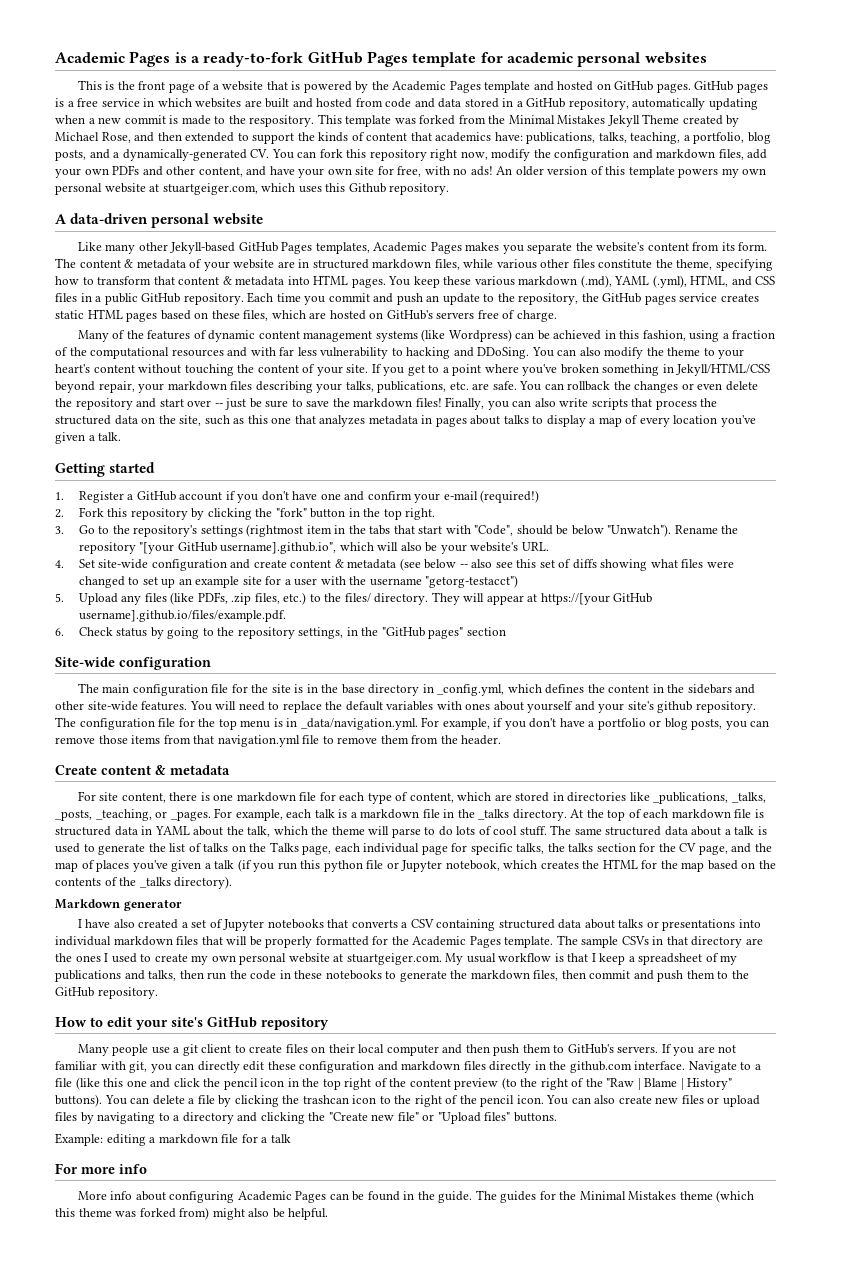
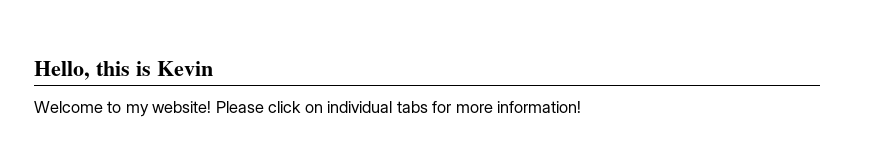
[55,51,707,67] [77,80,768,93] [55,98,758,110] [55,114,740,127] [55,132,771,144] [55,149,768,161] [55,165,767,178] [55,183,450,195] [55,213,264,228] [77,242,768,254] [55,258,773,271] [55,275,776,288] [55,292,759,305] [55,309,557,322] [77,329,776,342] [55,347,745,359] [55,363,771,376] [55,381,758,393] [55,397,718,410] [55,415,756,427] [55,432,122,444] [55,462,156,477] [55,490,540,503] [55,507,436,520] [55,524,739,537] [78,542,549,554] [55,558,734,571] [78,575,519,588] [55,592,653,605] [78,610,286,622] [55,627,506,639] [55,657,211,670] [77,683,756,696] [55,701,756,713] [55,717,770,730] [55,735,502,747] [55,765,230,775] [77,791,766,804] [55,808,764,821] [55,825,767,838] [55,842,772,855] [55,859,776,872] [55,876,233,889] [55,899,182,911] [77,919,761,931] [55,935,763,948] [55,953,738,965] [55,970,749,982] [55,987,158,999] [55,1017,329,1030] [77,1044,737,1056] [55,1061,761,1073] [55,1077,733,1090] [55,1094,760,1107] [55,1112,557,1124] [55,1133,291,1146] [55,1163,147,1174] [77,1190,755,1203] [55,1207,329,1220] Academic Pages is a ready-to-fork GitHub Pages template for academic personal websites // This is the front page of a website that is powered by the Academic Pages template and hosted on GitHub pages. GitHub pages is a free service in which websites are built and hosted from code and data stored in a GitHub repository, automatically updating when a new commit is made to the respository. This template was forked from the Minimal Mistakes Jekyll Theme created by Michael Rose, and then extended to support the kinds of content that academics have: publications, talks, teaching, a portfolio, blog posts, and a dynamically-generated CV. You can fork this repository right now, modify the configuration and markdown files, add your own PDFs and other content, and have your own site for free, with no ads! An older version of this template powers my own personal website at stuartgeiger.com, which uses this Github repository. // A data-driven personal website // Like many other Jekyll-based GitHub Pages templates, Academic Pages makes you separate the website's content from its form. The content & metadata of your website are in structured markdown files, while various other files constitute the theme, specifying how to transform that content & metadata into HTML pages. You keep these various markdown (.md), YAML (.yml), HTML, and CSS files in a public GitHub repository. Each time you commit and push an update to the repository, the GitHub pages service creates static HTML pages based on these files, which are hosted on GitHub's servers free of charge. // Many of the features of dynamic content management systems (like Wordpress) can be achieved in this fashion, using a fraction of the computational resources and with far less vulnerability to hacking and DDoSing. You can also modify the theme to your heart's content without touching the content of your site. If you get to a point where you've broken something in Jekyll/HTML/CSS beyond repair, your markdown files describing your talks, publications, etc. are safe. You can rollback the changes or even delete the repository and start over -- just be sure to save the markdown files! Finally, you can also write scripts that process the structured data on the site, such as this one that analyzes metadata in pages about talks to display a map of every location you've given a talk. // Getting started // 1. Register a GitHub account if you don't have one and confirm your e-mail (required!) // 2. Fork this repository by clicking the "fork" button in the top right. // 3. Go to the repository's settings (rightmost item in the tabs that start with "Code", should be below "Unwatch"). Rename the repository "[your GitHub username].github.io", which will also be your website's URL. // 4. Set site-wide configuration and create content & metadata (see below -- also see this set of diffs showing what files were changed to set up an example site for a user with the username "getorg-testacct") // 5. Upload any files (like PDFs, .zip files, etc.) to the files/ directory. They will appear at https://[your GitHub username].github.io/files/example.pdf. // 6. Check status by going to the repository settings, in the "GitHub pages" section // Site-wide configuration // The main configuration file for the site is in the base directory in _config.yml, which defines the content in the sidebars and other site-wide features. You will need to replace the default variables with ones about yourself and your site's github repository. The configuration file for the top menu is in _data/navigation.yml. For example, if you don't have a portfolio or blog posts, you can remove those items from that navigation.yml file to remove them from the header. // Create content & metadata // For site content, there is one markdown file for each type of content, which are stored in directories like _publications, _talks, _posts, _teaching, or _pages. For example, each talk is a markdown file in the _talks directory. At the top of each markdown file is structured data in YAML about the talk, which the theme will parse to do lots of cool stuff. The same structured data about a talk is used to generate the list of talks on the Talks page, each individual page for specific talks, the talks section for the CV page, and the map of places you've given a talk (if you run this python file or Jupyter notebook, which creates the HTML for the map based on the contents of the _talks directory). // Markdown generator // I have also created a set of Jupyter notebooks that converts a CSV containing structured data about talks or presentations into individual markdown files that will be properly formatted for the Academic Pages template. The sample CSVs in that directory are the ones I used to create my own personal website at stuartgeiger.com. My usual workflow is that I keep a spreadsheet of my publications and talks, then run the code in these notebooks to generate the markdown files, then commit and push them to the GitHub repository. // How to edit your site's GitHub repository // Many people use a git client to create files on their local computer and then push them to GitHub's servers. If you are not familiar with git, you can directly edit these configuration and markdown files directly in the github.com interface. Navigate to a file (like this one and click the pencil icon in the top right of the content preview (to the right of the "Raw | Blame | History" buttons). You can delete a file by clicking the trashcan icon to the right of the pencil icon. You can also create new files or upload files by navigating to a directory and clicking the "Create new file" or "Upload files" buttons. // Example: editing a markdown file for a talk // For more info // More info about configuring Academic Pages can be found in the guide. The guides for the Minimal Mistakes theme (which this theme was forked from) might also be helpful. -> [34,61,213,80] [34,101,582,117] Hello, this is Kevin // Welcome to my website! Please click on individual tabs for more information!

